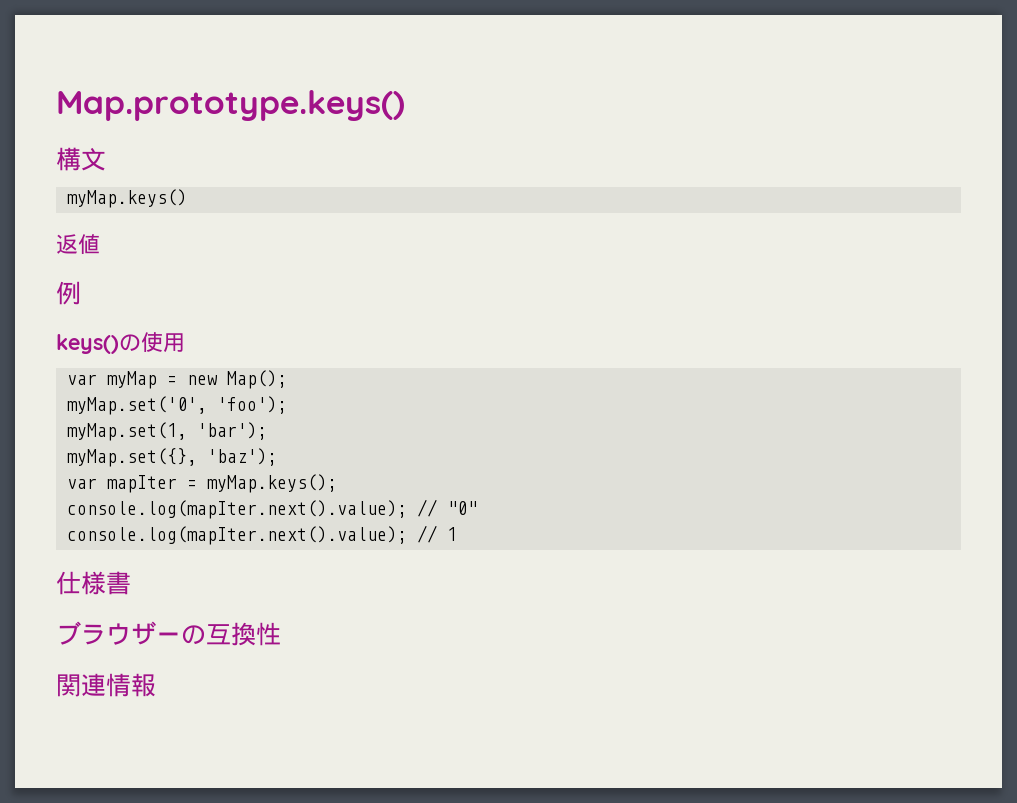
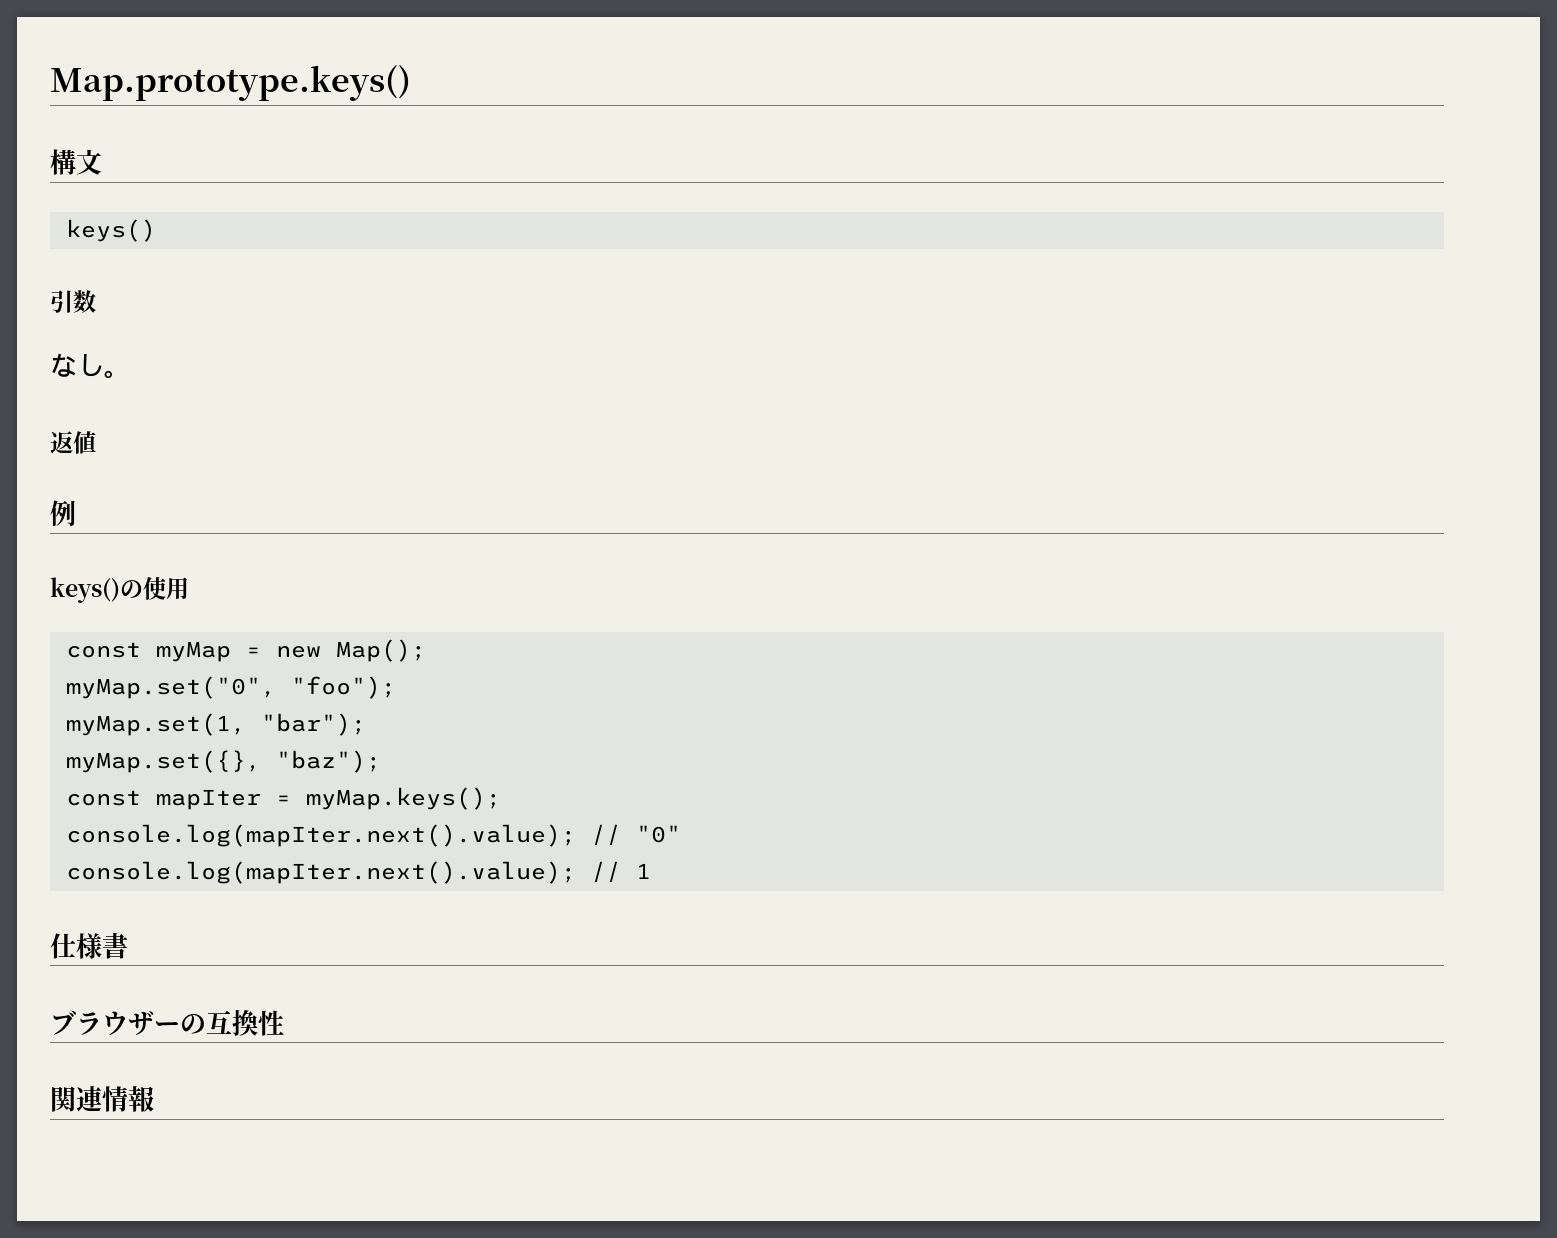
[66,189,187,208] myMap.keys() -> [65,219,156,242] [50,290,96,313] [50,353,131,379] keys() // 引数 // なし。
[66,374,97,385] var -> [65,642,141,658] const
[66,396,287,415] myMap.set('0', 'foo'); -> [65,676,396,699] myMap.set("0", "foo");
[196,422,267,440] 'bar'); -> [260,713,366,736] "bar");
[206,448,277,466] [66,478,97,489] 'baz'); // var -> [275,750,381,773] [65,790,141,806] "baz"); // const

